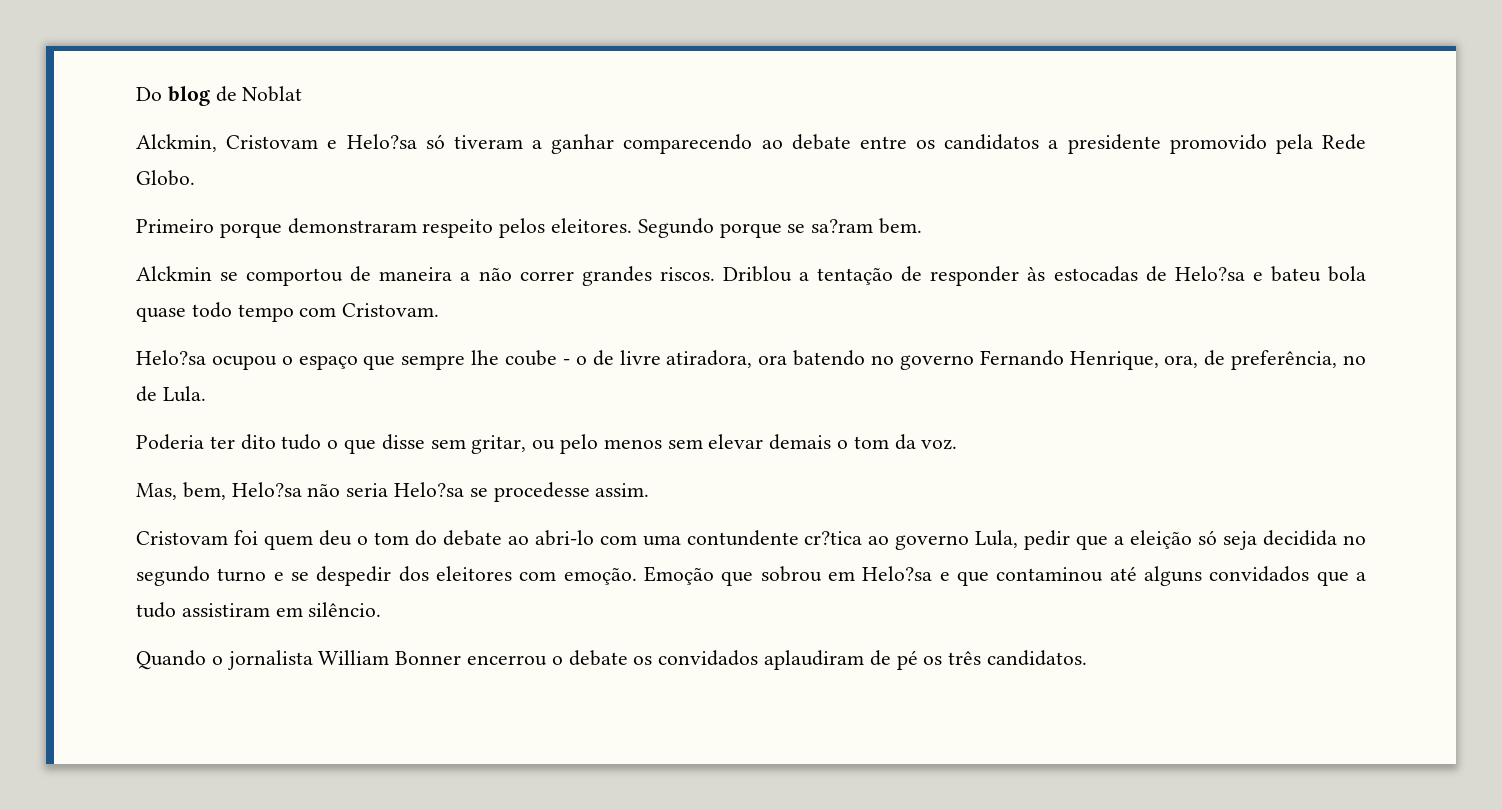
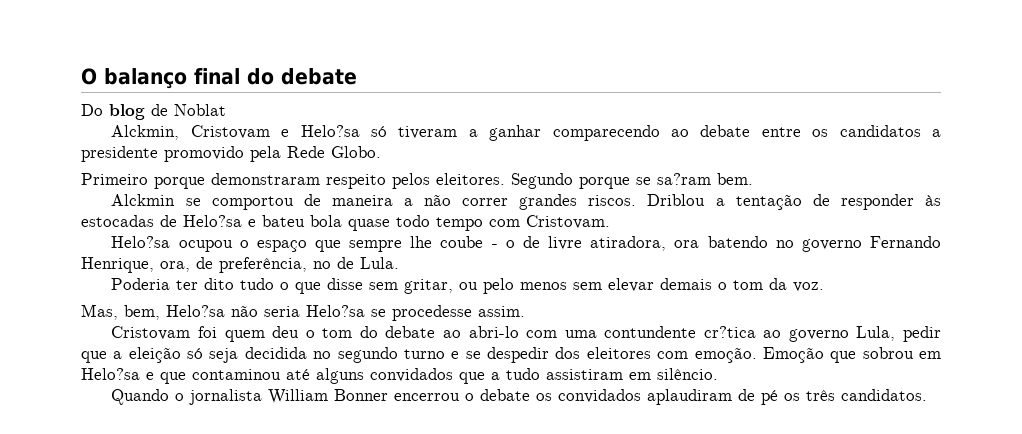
(136, 94) none -> [81,68,357,89] O balanço final do debate //

